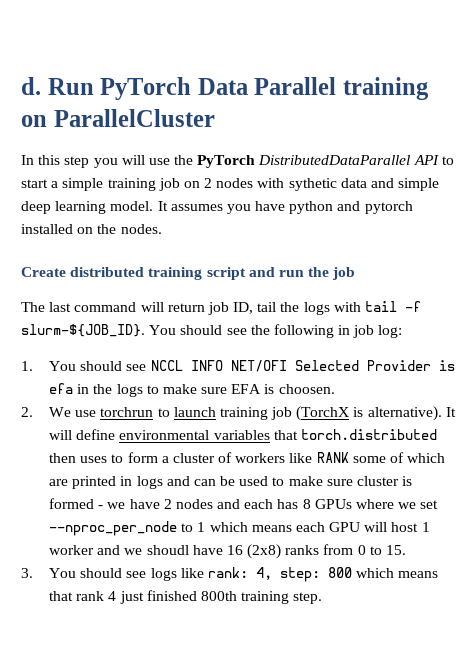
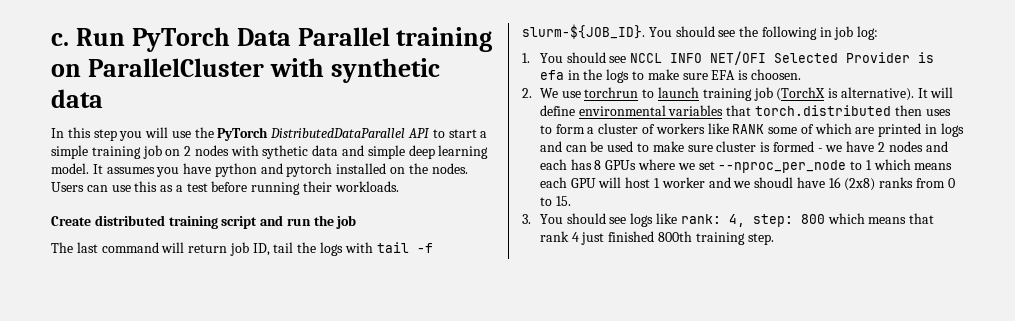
[21,77,41,95] d. -> [51,33,69,46] c.
(215, 118) none -> [269,58,440,83] [51,89,103,108] with synthetic data
(162, 229) none -> [51,181,399,195] Users can use this as a test before running their workloads.

